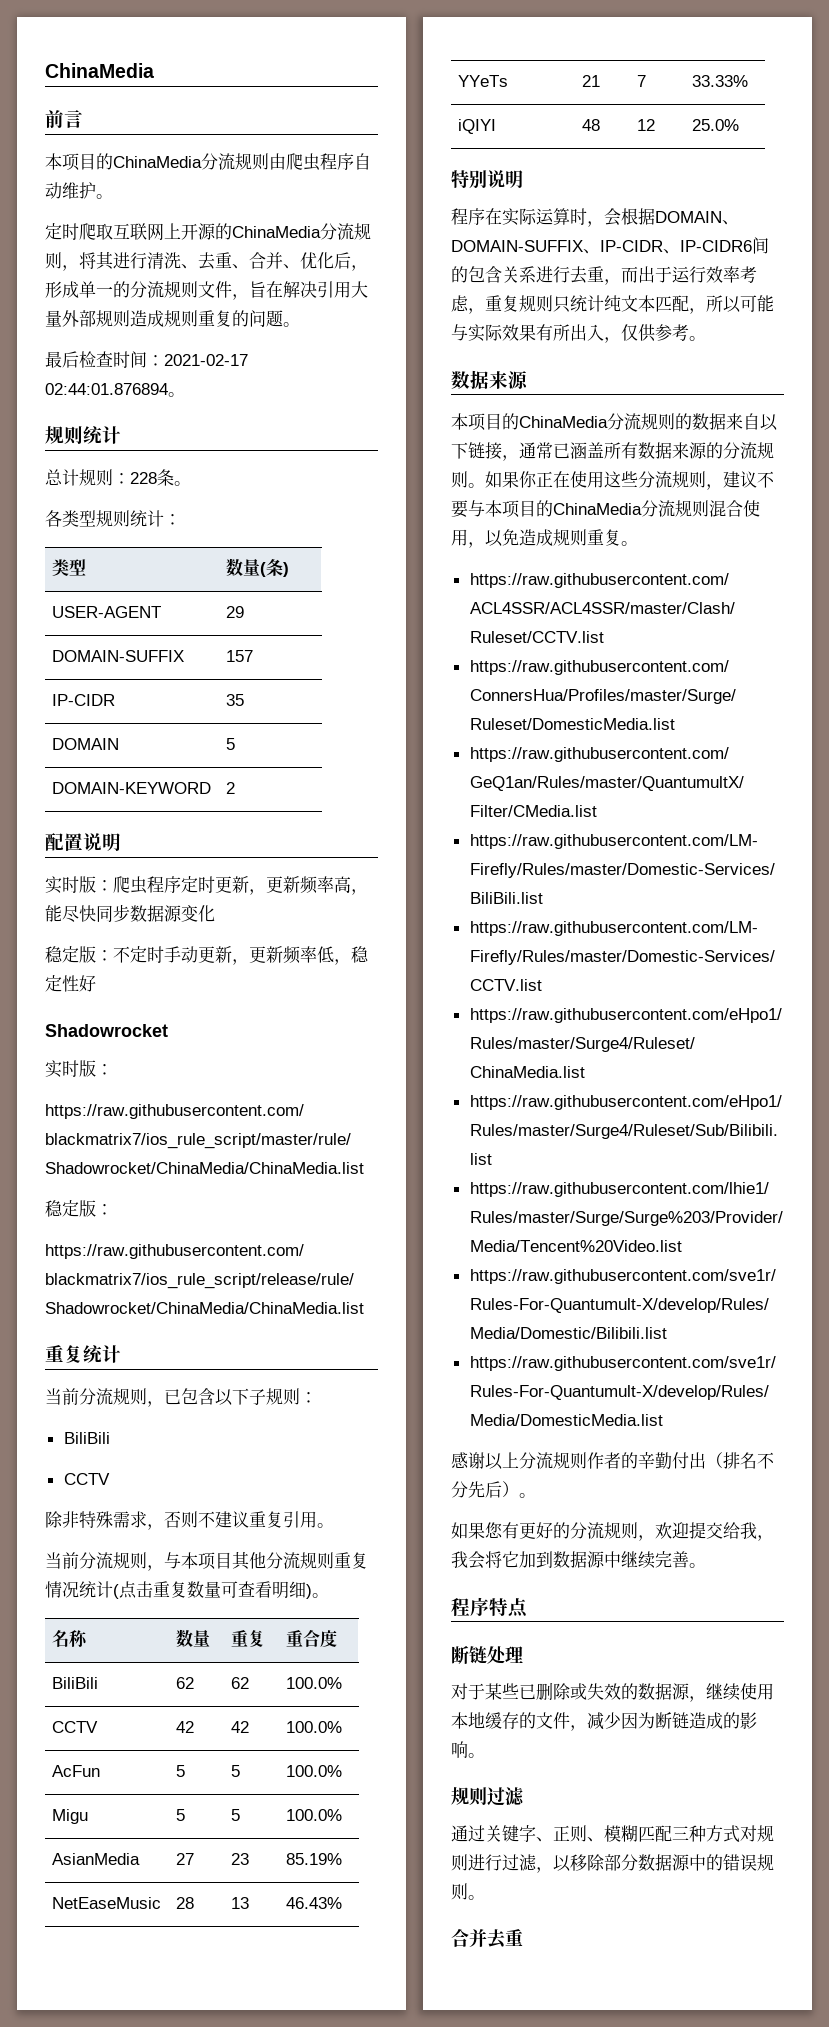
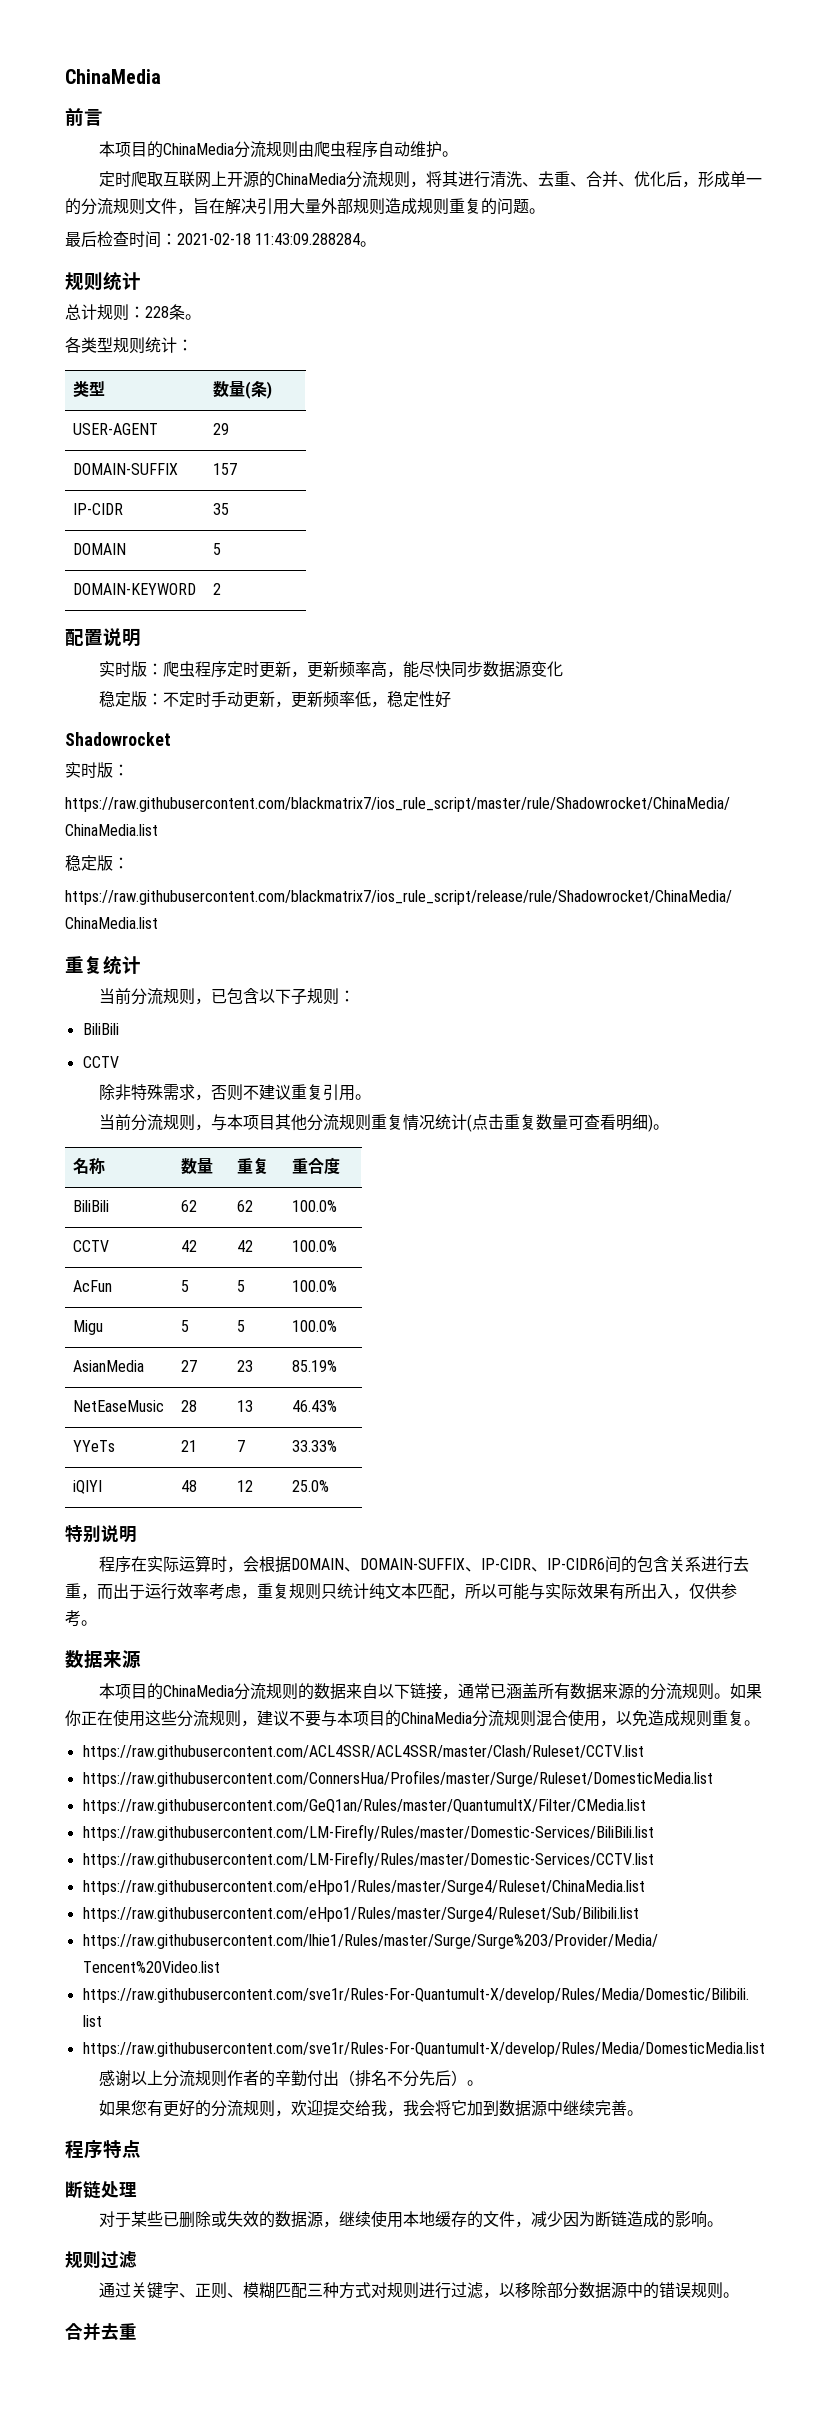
[164,354,248,366] [45,383,168,395] 2021-02-17 02:44:01.876894 -> [177,233,361,245] 2021-02-18 11:43:09.288284

